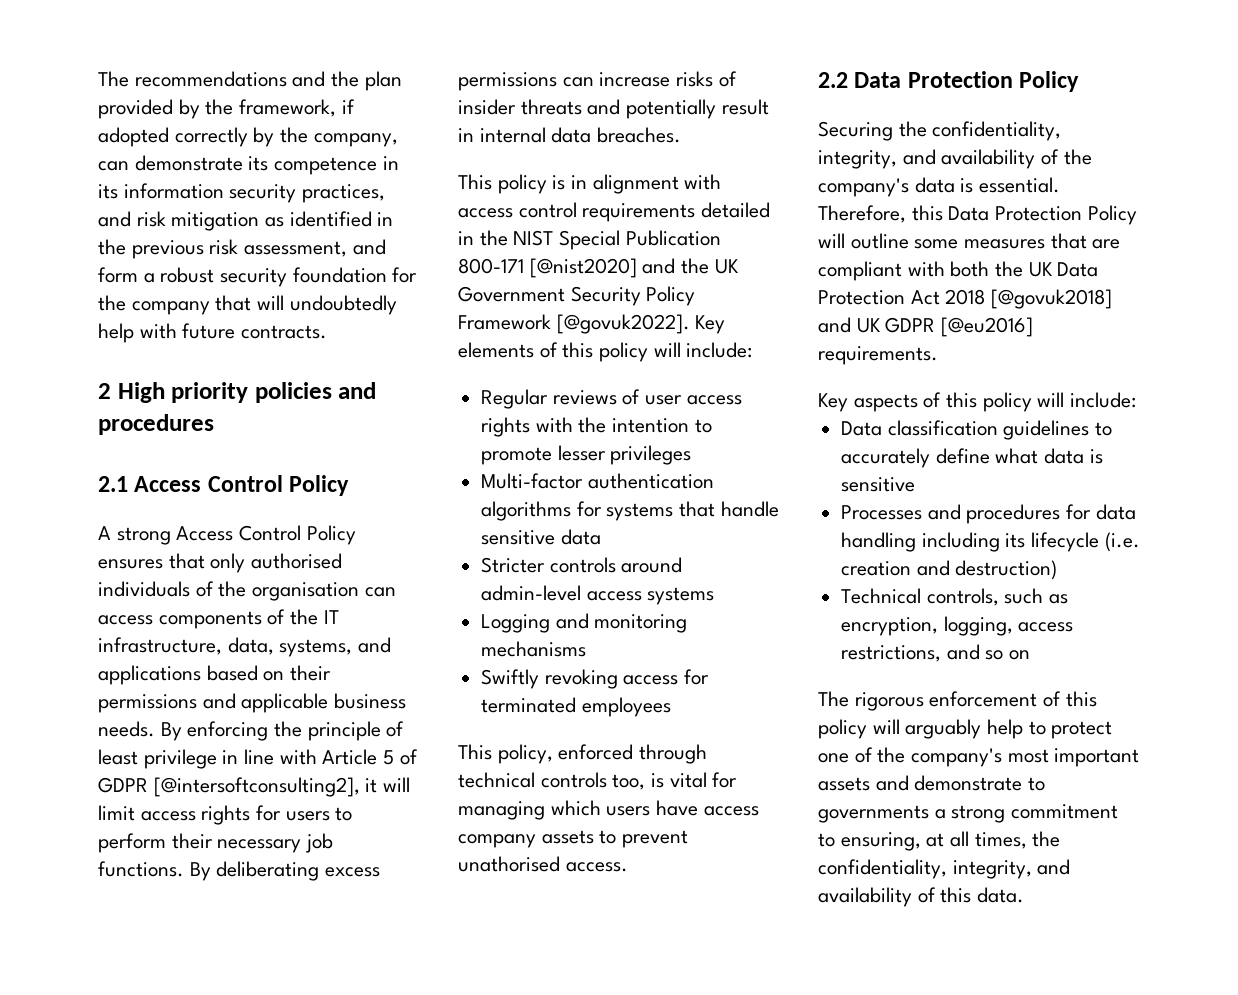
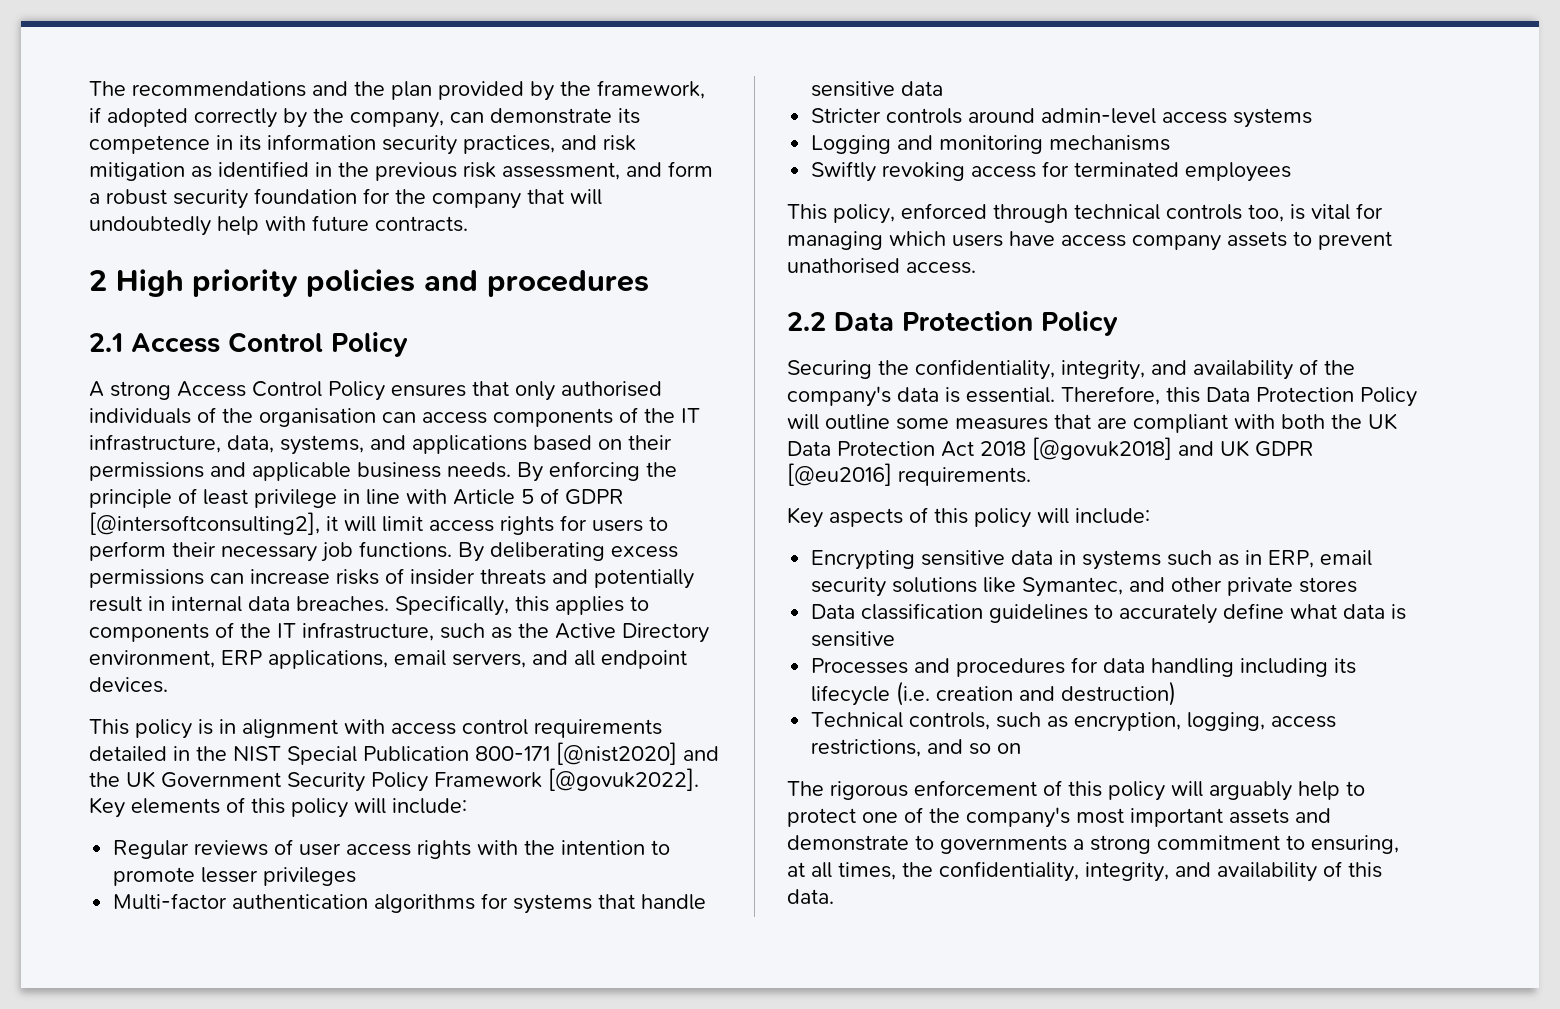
(682, 135) none -> [395,595,649,616] [89,622,709,643] [89,650,687,669] [89,677,168,693] Specifically, this applies to components of the IT infrastructure, such as the Active Directory environment, ERP applications, email servers, and all endpoint devices.
(1137, 400) none -> [811,550,1373,570] [811,577,1358,597] // Encrypting sensitive data in systems such as in ERP, email security solutions like Symantec, and other private stores

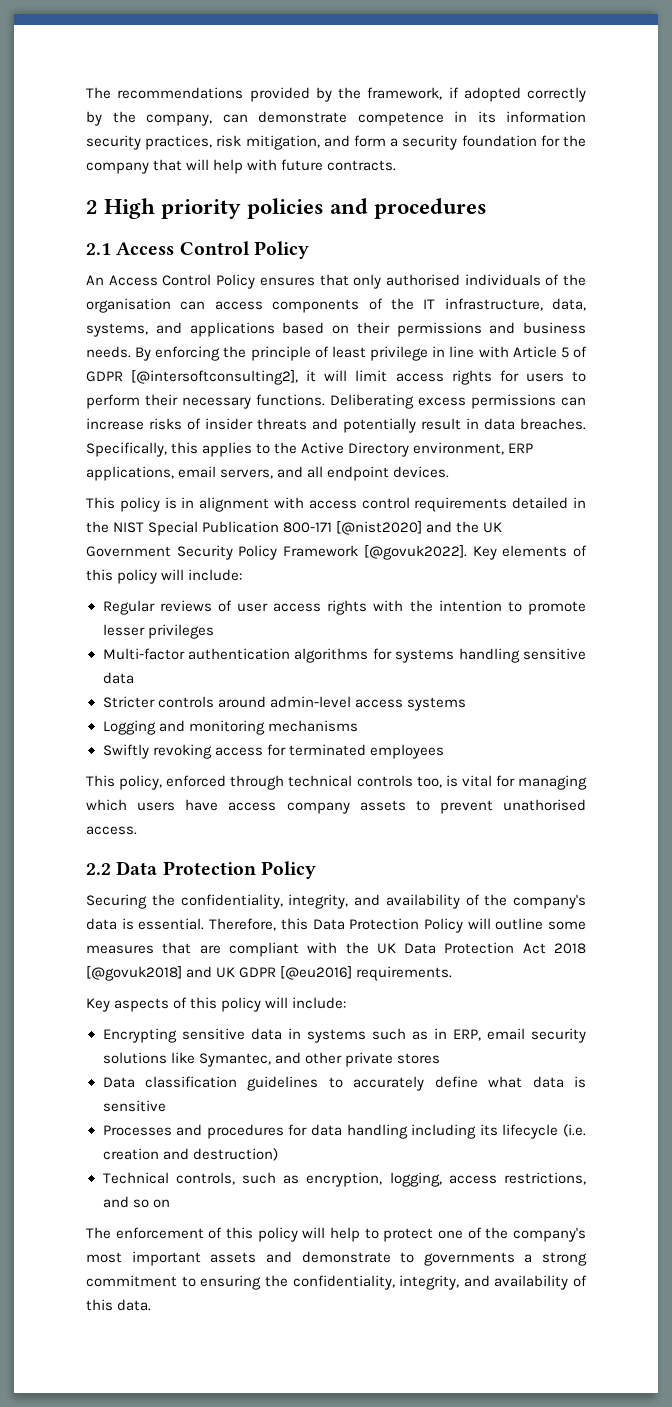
[312,81,432,100] and the plan -> (244, 93) none
[618,108,640,124] its -> (347, 117) none
[561,135,636,151] [89,161,620,181] and risk mitigation as identified in the previous risk assessment, -> [216,135,320,150] risk mitigation,
[106,189,167,205] robust -> (399, 142) none
[89,216,211,236] undoubtedly -> (210, 164) none
[89,381,171,400] A strong -> [86,275,104,285] An
[252,462,351,481] applicable -> (516, 328) none
[321,541,605,562] job functions. By deliberating -> [256,394,414,409] functions. Deliberating
[171,596,242,612] internal -> (479, 423) none
[89,622,512,642] components of the IT infrastructure, such as -> (271, 448) none
[598,894,707,910] that handle -> [458,648,520,663] handling
[1281,414,1325,429] both -> (338, 948) none
[830,781,908,800] rigorous -> (111, 1233) none
[1209,781,1292,801] arguably -> (326, 1232) none
[1311,835,1399,854] [787,862,896,880] ensuring, at all times, -> [200,1275,262,1290] ensuring

